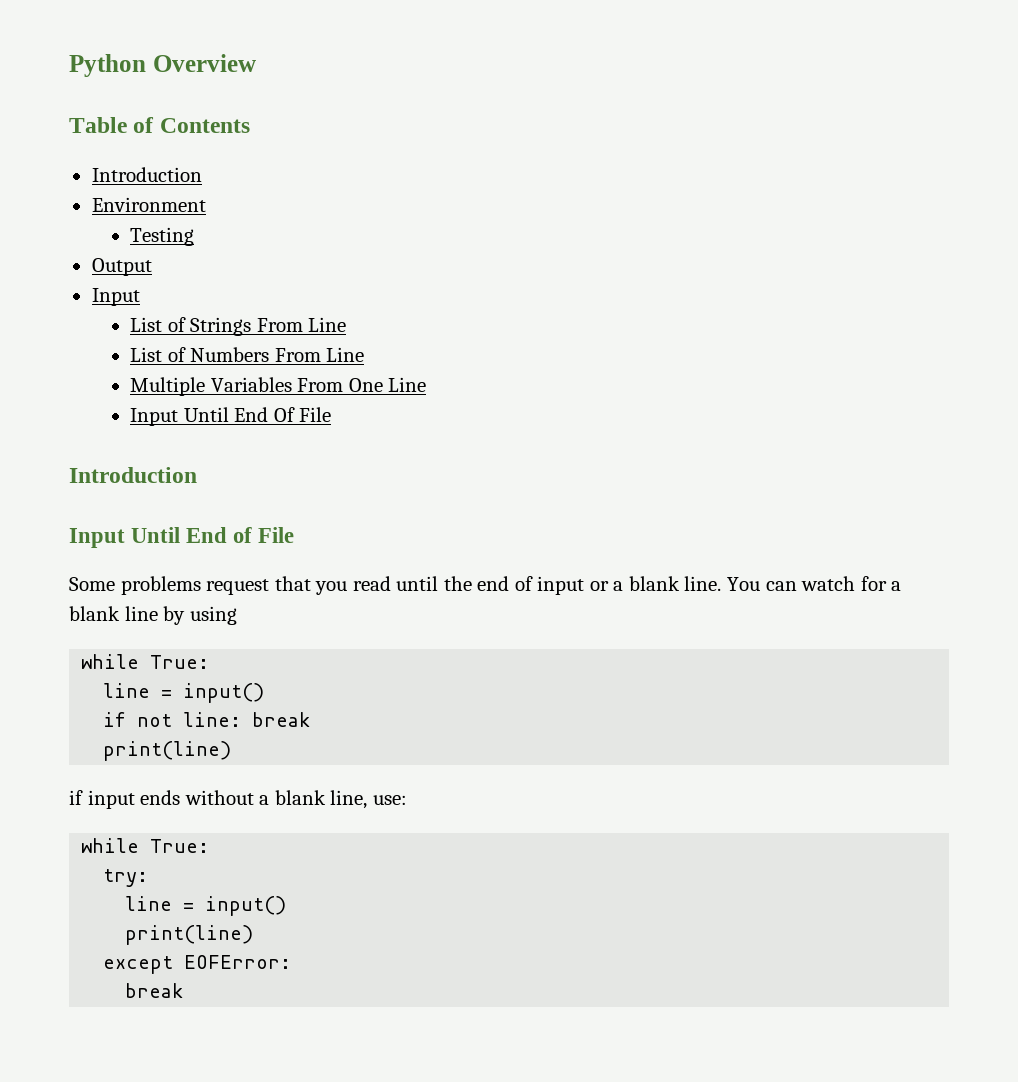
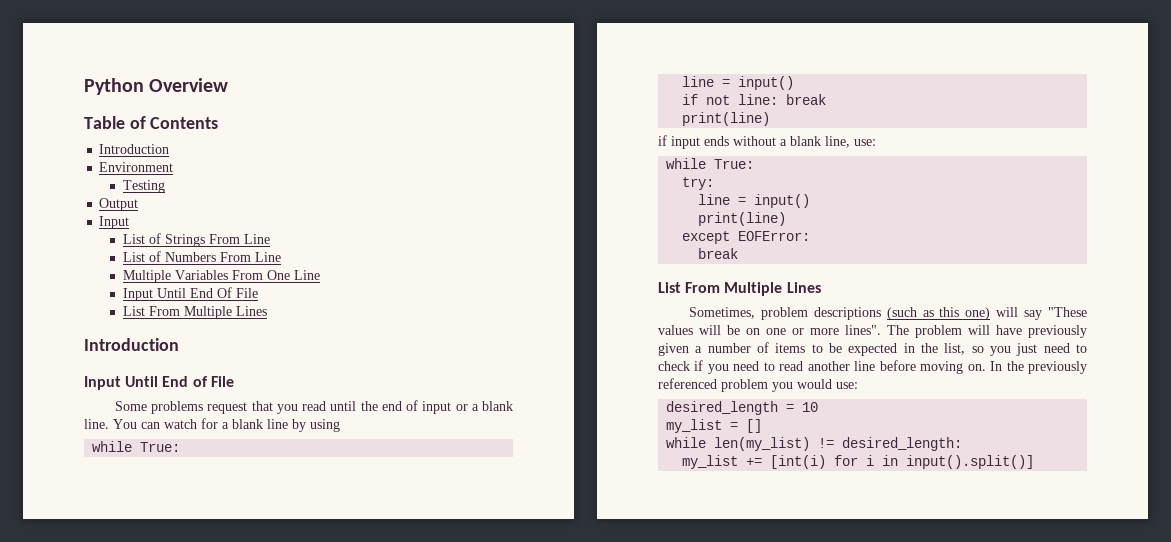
(332, 414) none -> [123,306,268,319] // List From Multiple Lines
(184, 990) none -> [658,282,821,296] [688,307,1087,320] [658,325,1087,338] [658,342,1087,356] [658,360,1087,374] [658,378,858,392] [666,401,819,415] [666,419,763,433] [666,437,963,451] [682,455,1035,469] // List From Multiple Lines // Sometimes, problem descriptions (such as this one) will say "These values will be on one or more lines". The problem will have previously given a number of items to be expected in the list, so you just need to check if you need to read another line before moving on. In the previously referenced problem you would use: // desired_length = 10 // my_list = [] // while len(my_list) != desired_length: // my_list += [int(i) for i in input().split()]

